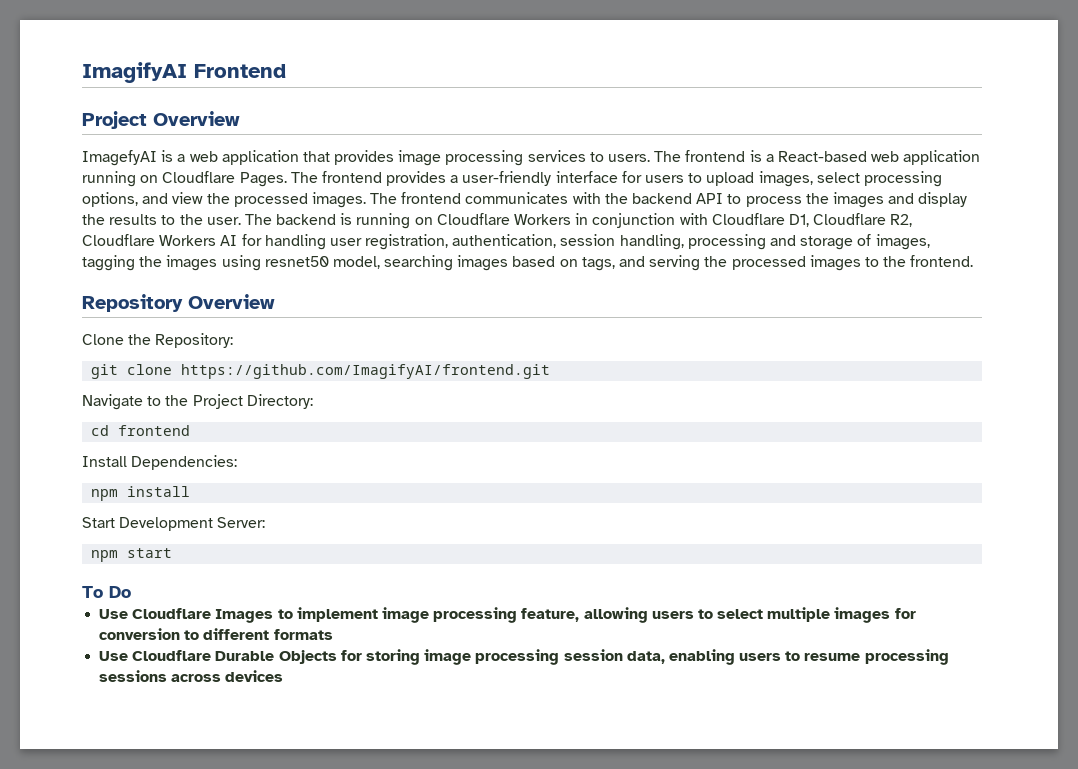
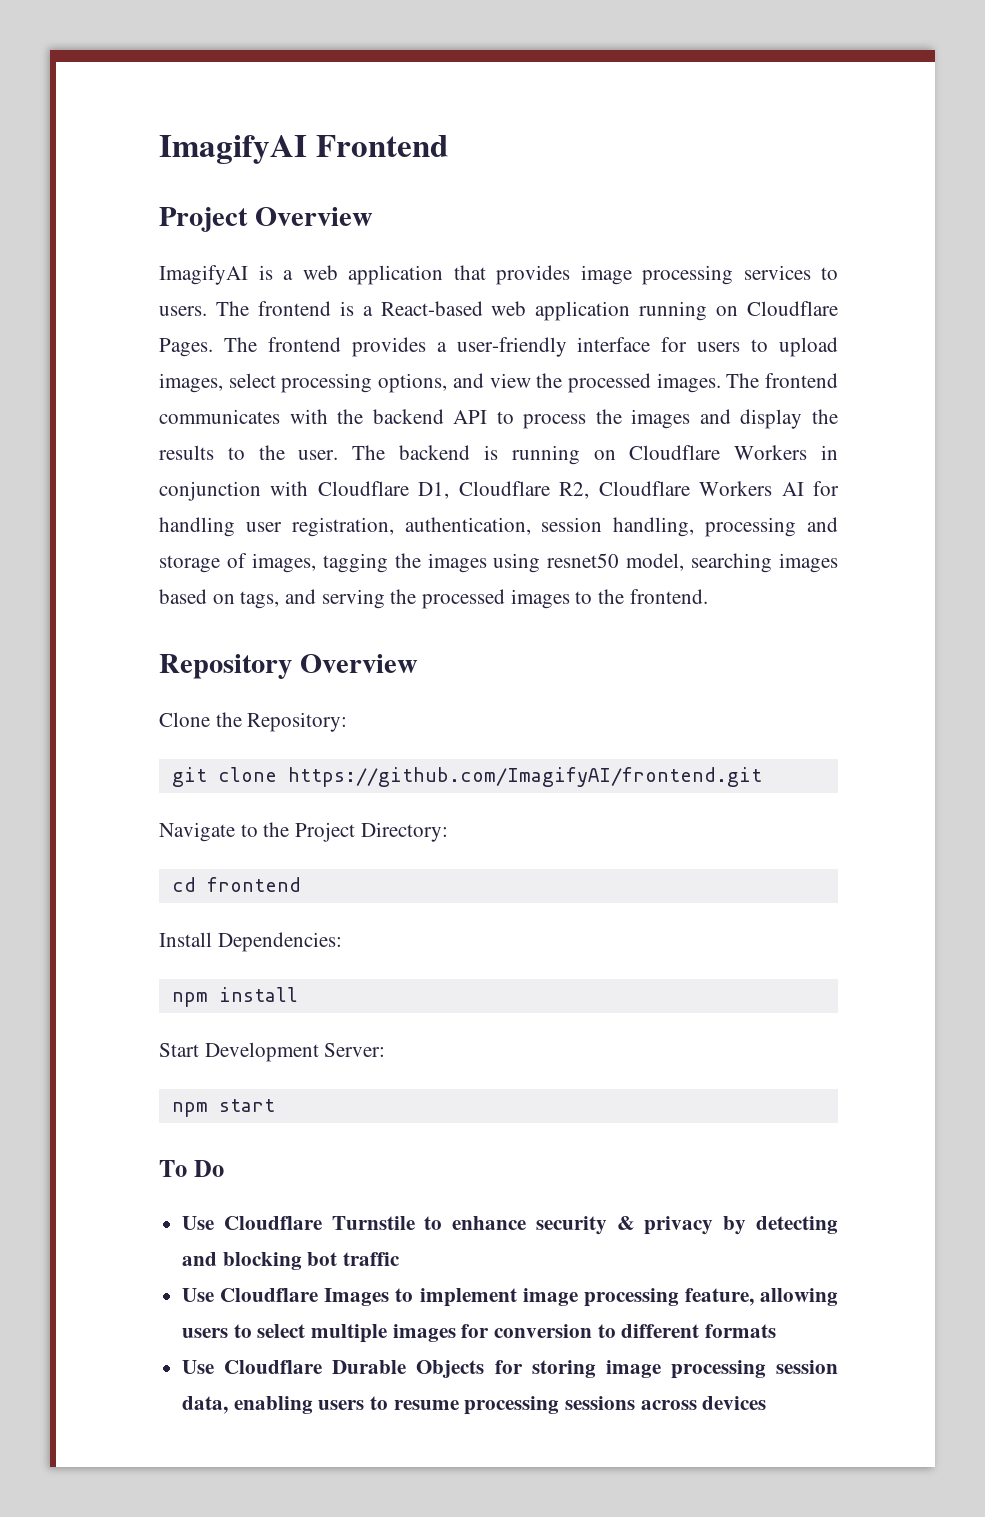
[82,150,157,166] ImagefyAI -> [159,265,248,285] ImagifyAI
(131, 592) none -> [182,1216,838,1235] [182,1252,401,1270] // Use Cloudflare Turnstile to enhance security & privacy by detecting and blocking bot traffic

